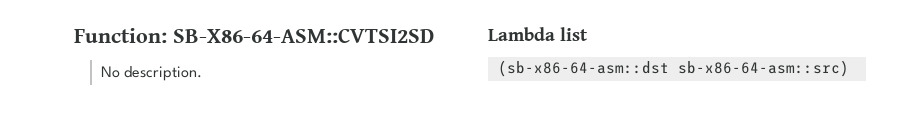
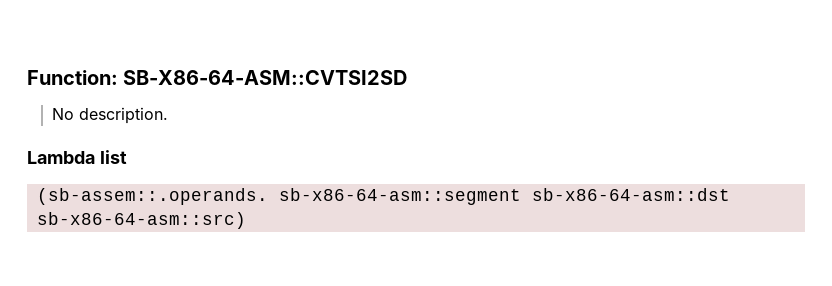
[497,60,669,77] (sb-x86-64-asm::dst -> [36,188,730,205] (sb-assem::.operands. sb-x86-64-asm::segment sb-x86-64-asm::dst

